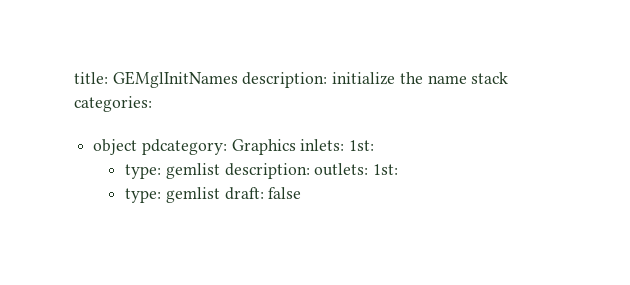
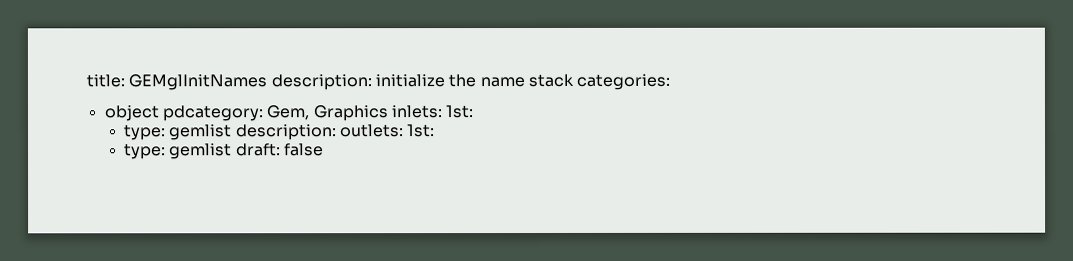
(227, 147) none -> [266,105,310,121] Gem,

